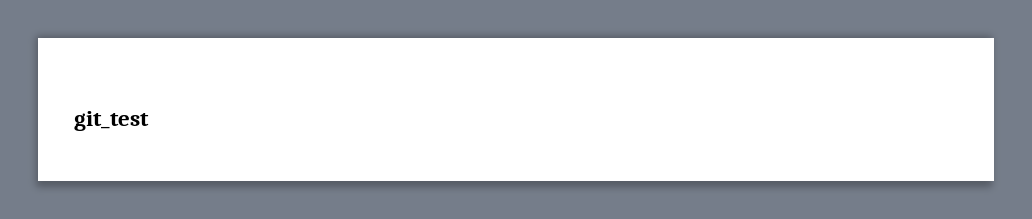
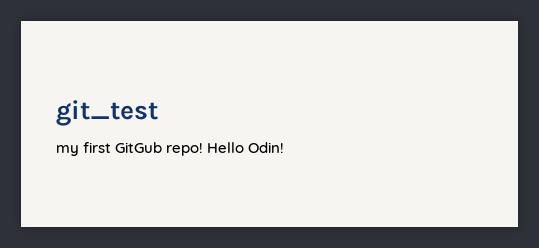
(149, 121) none -> [56,142,285,156] // my first GitGub repo! Hello Odin!

